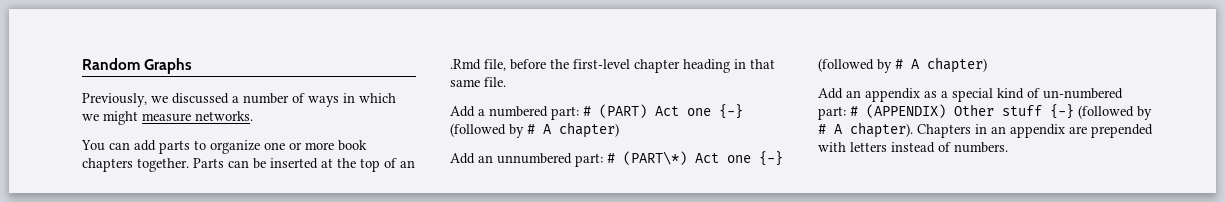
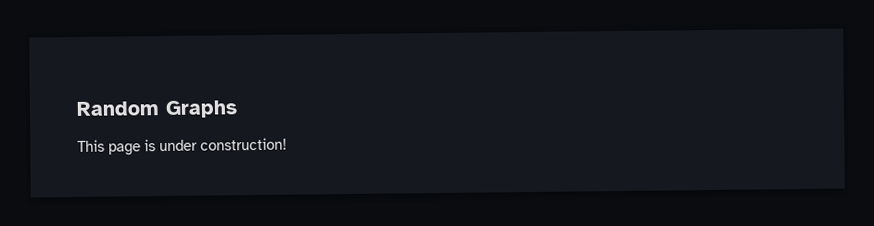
[82,93,396,107] [82,111,253,125] [81,140,367,154] [82,158,415,172] [450,59,775,73] [450,77,506,87] [450,104,743,120] [450,122,619,138] [450,151,783,167] [818,57,987,73] [818,88,1123,102] [818,104,1152,120] [818,122,1153,138] [818,142,1008,153] Previously, we discussed a number of ways in which we might measure networks. // You can add parts to organize one or more book chapters together. Parts can be inserted at the top of an .Rmd file, before the first-level chapter heading in that same file. // Add a numbered part: # (PART) Act one {-} (followed by # A chapter) // Add an unnumbered part: # (PART\*) Act one {-} (followed by # A chapter) // Add an appendix as a special kind of un-numbered part: # (APPENDIX) Other stuff {-} (followed by # A chapter). Chapters in an appendix are prepended with letters instead of numbers. -> [77,137,287,156] This page is under construction!

